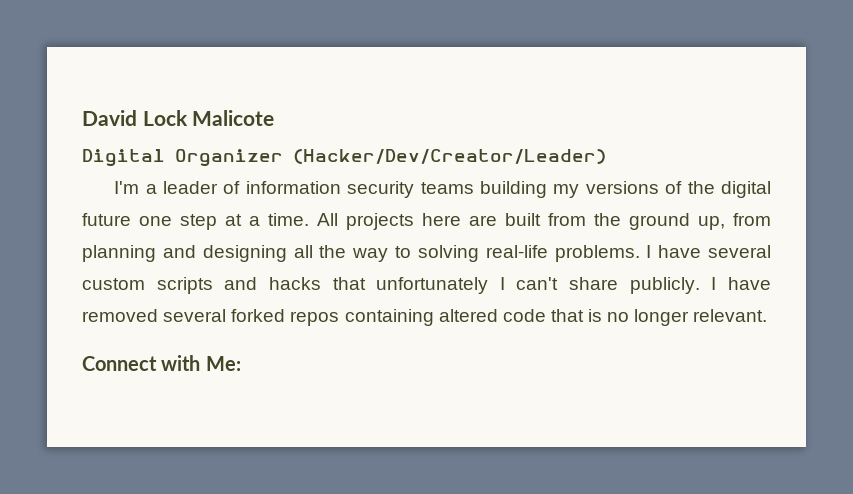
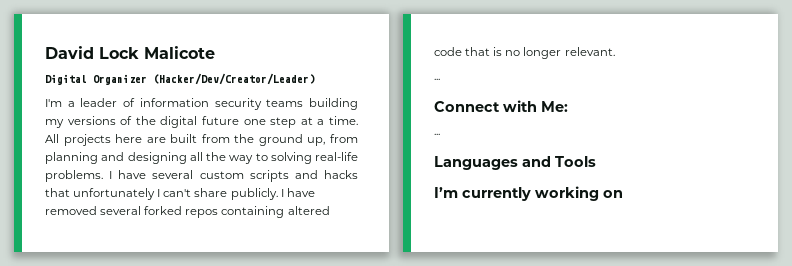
(768, 315) none -> [434,78,440,80] // ...
(241, 363) none -> [434,133,440,135] [434,156,596,170] [434,186,623,201] // ... // Languages and Tools // I’m currently working on

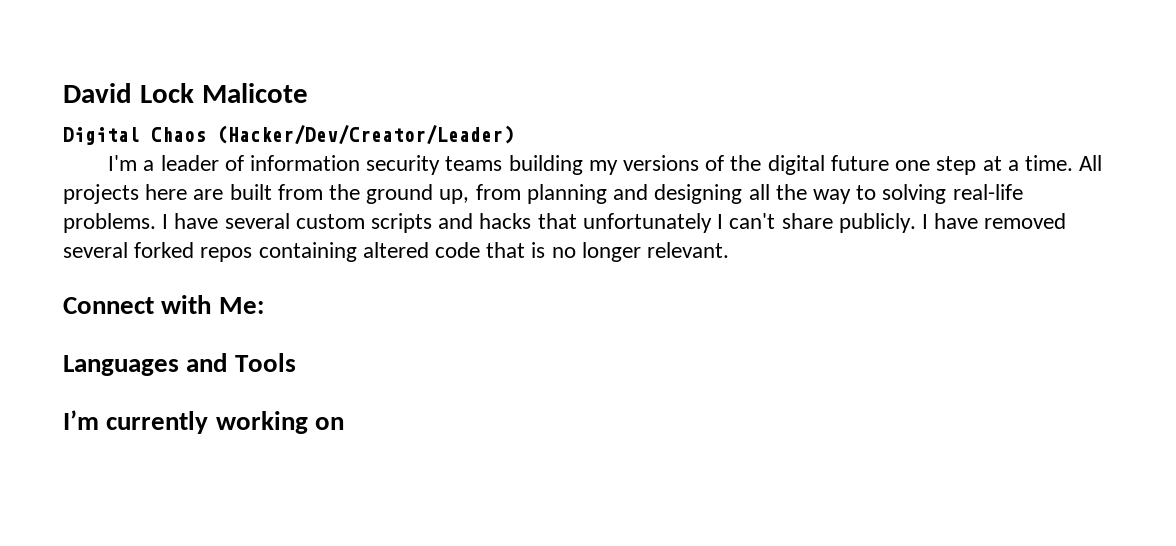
[93,74,147,85] Organizer -> [151,127,206,142] Chaos
[434,78,440,80] // ... -> (730, 250) none
[434,133,440,135] // ... -> (264, 305) none

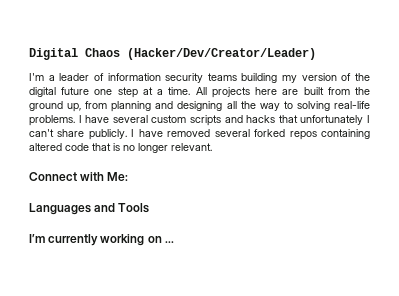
[63,83,308,103] David Lock Malicote // -> (29, 54) none
[623,155,700,171] versions -> [301,73,337,81] version
(344, 423) none -> [164,241,174,243] ...

